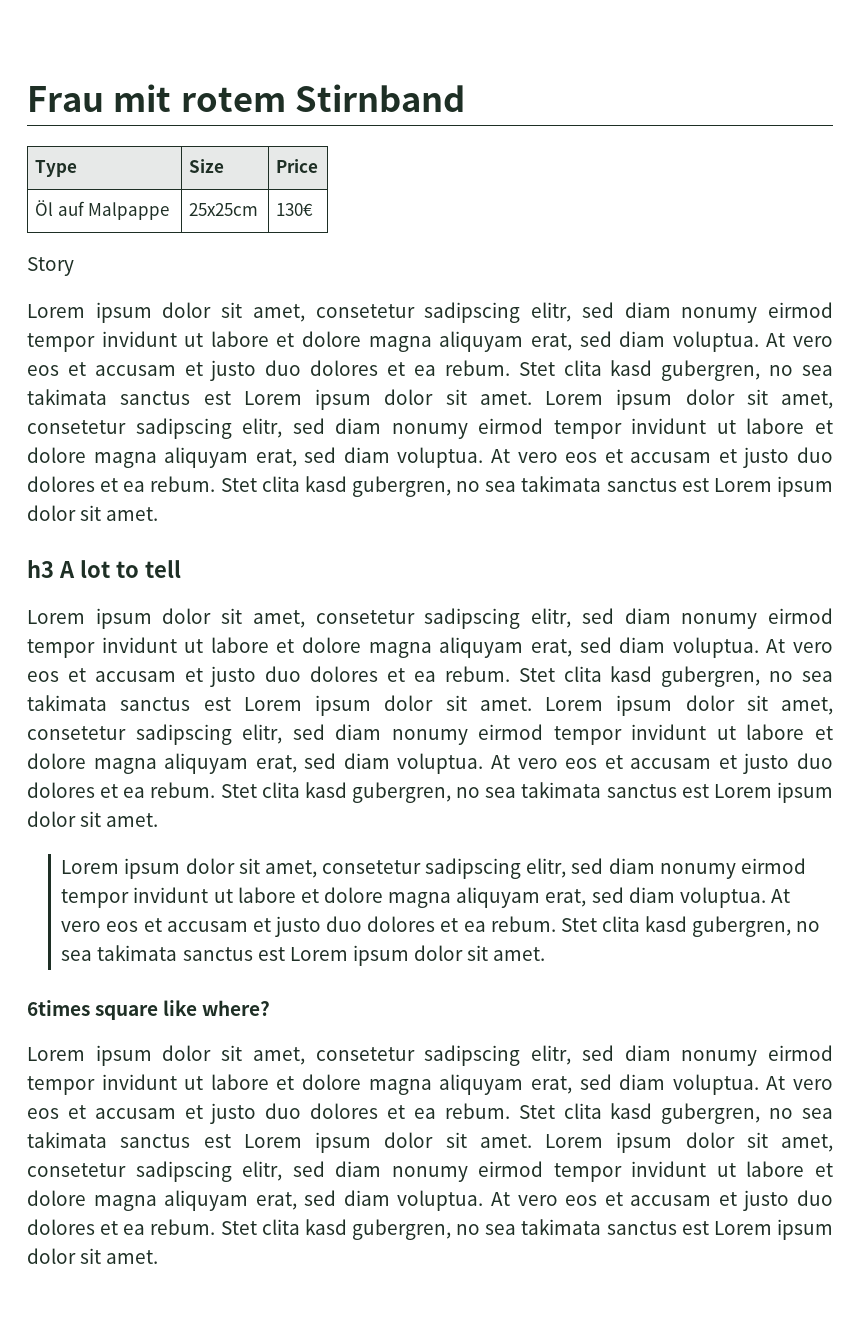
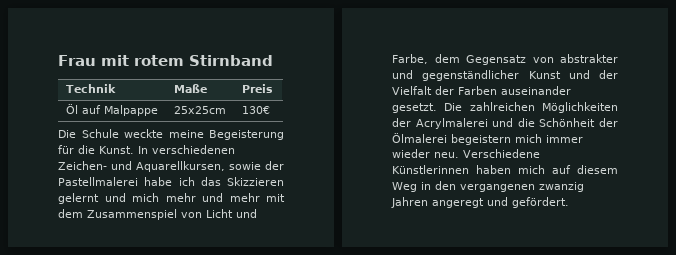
[35,160,78,177] [189,159,225,173] [276,159,319,173] Type | Size | Price -> [65,84,116,93] [173,84,207,93] [241,84,273,93] Technik | Maße | Preis
[27,257,74,276] [27,302,834,323] [27,331,833,352] [27,360,834,381] [27,389,833,410] [27,418,833,439] [27,447,833,468] [27,476,833,497] [27,505,159,521] [27,560,181,578] [27,608,834,629] [27,637,833,658] [27,666,834,687] [27,695,833,716] [27,724,833,745] [27,753,833,774] [27,782,833,803] [27,811,159,827] [61,858,806,879] [61,887,790,908] [61,916,821,937] [61,945,546,966] [27,1000,271,1020] [27,1045,834,1066] [27,1074,833,1095] [27,1103,834,1124] [27,1132,833,1153] [27,1161,833,1182] [27,1190,833,1211] [27,1219,833,1240] [27,1248,159,1264] Story // Lorem ipsum dolor sit amet, consetetur sadipscing elitr, sed diam nonumy eirmod tempor invidunt ut labore et dolore magna aliquyam erat, sed diam voluptua. At vero eos et accusam et justo duo dolores et ea rebum. Stet clita kasd gubergren, no sea takimata sanctus est Lorem ipsum dolor sit amet. Lorem ipsum dolor sit amet, consetetur sadipscing elitr, sed diam nonumy eirmod tempor invidunt ut labore et dolore magna aliquyam erat, sed diam voluptua. At vero eos et accusam et justo duo dolores et ea rebum. Stet clita kasd gubergren, no sea takimata sanctus est Lorem ipsum dolor sit amet. // h3 A lot to tell // Lorem ipsum dolor sit amet, consetetur sadipscing elitr, sed diam nonumy eirmod tempor invidunt ut labore et dolore magna aliquyam erat, sed diam voluptua. At vero eos et accusam et justo duo dolores et ea rebum. Stet clita kasd gubergren, no sea takimata sanctus est Lorem ipsum dolor sit amet. Lorem ipsum dolor sit amet, consetetur sadipscing elitr, sed diam nonumy eirmod tempor invidunt ut labore et dolore magna aliquyam erat, sed diam voluptua. At vero eos et accusam et justo duo dolores et ea rebum. Stet clita kasd gubergren, no sea takimata sanctus est Lorem ipsum dolor sit amet. // Lorem ipsum dolor sit amet, consetetur sadipscing elitr, sed diam nonumy eirmod tempor invidunt ut labore et dolore magna aliquyam erat, sed diam voluptua. At vero eos et accusam et justo duo dolores et ea rebum. Stet clita kasd gubergren, no sea takimata sanctus est Lorem ipsum dolor sit amet. // 6times square like where? // Lorem ipsum dolor sit amet, consetetur sadipscing elitr, sed diam nonumy eirmod tempor invidunt ut labore et dolore magna aliquyam erat, sed diam voluptua. At vero eos et accusam et justo duo dolores et ea rebum. Stet clita kasd gubergren, no sea takimata sanctus est Lorem ipsum dolor sit amet. Lorem ipsum dolor sit amet, consetetur sadipscing elitr, sed diam nonumy eirmod tempor invidunt ut labore et dolore magna aliquyam erat, sed diam voluptua. At vero eos et accusam et justo duo dolores et ea rebum. Stet clita kasd gubergren, no sea takimata sanctus est Lorem ipsum dolor sit amet. -> [58,129,284,140] [58,145,235,154] [58,161,284,172] [58,177,284,186] [58,193,285,204] [58,209,257,220] [392,54,618,65] [392,70,618,81] [392,86,571,95] [392,102,618,113] [392,118,618,129] [392,133,583,145] [392,149,540,158] [392,165,618,174] [392,181,584,192] [391,197,569,208] Die Schule weckte meine Begeisterung für die Kunst. In verschiedenen Zeichen- und Aquarellkursen, sowie der Pastellmalerei habe ich das Skizzieren gelernt und mich mehr und mehr mit dem Zusammenspiel von Licht und Farbe, dem Gegensatz von abstrakter und gegenständlicher Kunst und der Vielfalt der Farben auseinander gesetzt. Die zahlreichen Möglichkeiten der Acrylmalerei und die Schönheit der Ölmalerei begeistern mich immer wieder neu. Verschiedene Künstlerinnen haben mich auf diesem Weg in den vergangenen zwanzig Jahren angeregt und gefördert.

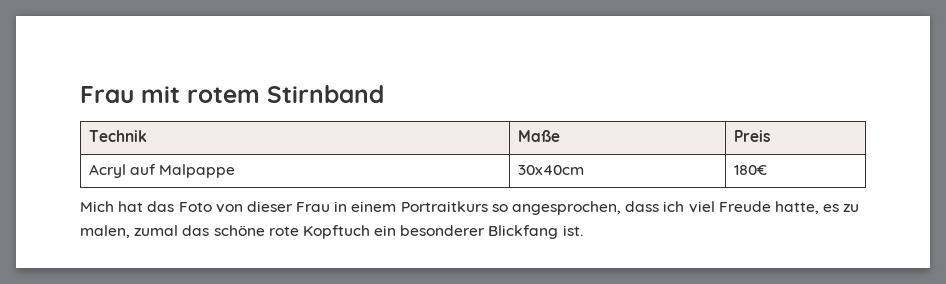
[65,104,78,114] Öl -> [88,164,126,178] Acryl
[173,106,226,114] [241,106,270,114] [58,129,284,140] [58,145,235,154] [58,161,284,172] [58,177,284,186] [58,193,285,204] [58,209,257,220] [392,54,618,65] [392,70,618,81] [392,86,571,95] [392,102,618,113] [392,118,618,129] [392,133,583,145] [392,149,540,158] [392,165,618,174] [392,181,584,192] [391,197,569,208] 25x25cm | 130€ // Die Schule weckte meine Begeisterung für die Kunst. In verschiedenen Zeichen- und Aquarellkursen, sowie der Pastellmalerei habe ich das Skizzieren gelernt und mich mehr und mehr mit dem Zusammenspiel von Licht und Farbe, dem Gegensatz von abstrakter und gegenständlicher Kunst und der Vielfalt der Farben auseinander gesetzt. Die zahlreichen Möglichkeiten der Acrylmalerei und die Schönheit der Ölmalerei begeistern mich immer wieder neu. Verschiedene Künstlerinnen haben mich auf diesem Weg in den vergangenen zwanzig Jahren angeregt und gefördert. -> [517,165,584,175] [733,165,767,175] [80,201,860,215] [80,225,583,239] 30x40cm | 180€ // Mich hat das Foto von dieser Frau in einem Portraitkurs so angesprochen, dass ich viel Freude hatte, es zu malen, zumal das schöne rote Kopftuch ein besonderer Blickfang ist.

